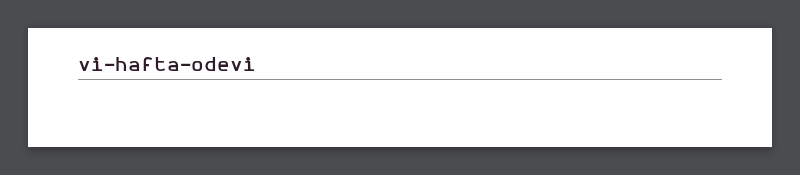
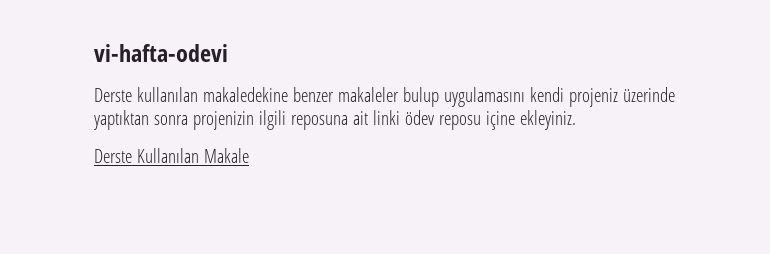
(256, 64) none -> [94,87,675,107] [93,110,576,130] [94,148,249,163] // Derste kullanılan makaledekine benzer makaleler bulup uygulamasını kendi projeniz üzerinde yaptıktan sonra projenizin ilgili reposuna ait linki ödev reposu içine ekleyiniz. // Derste Kullanılan Makale

